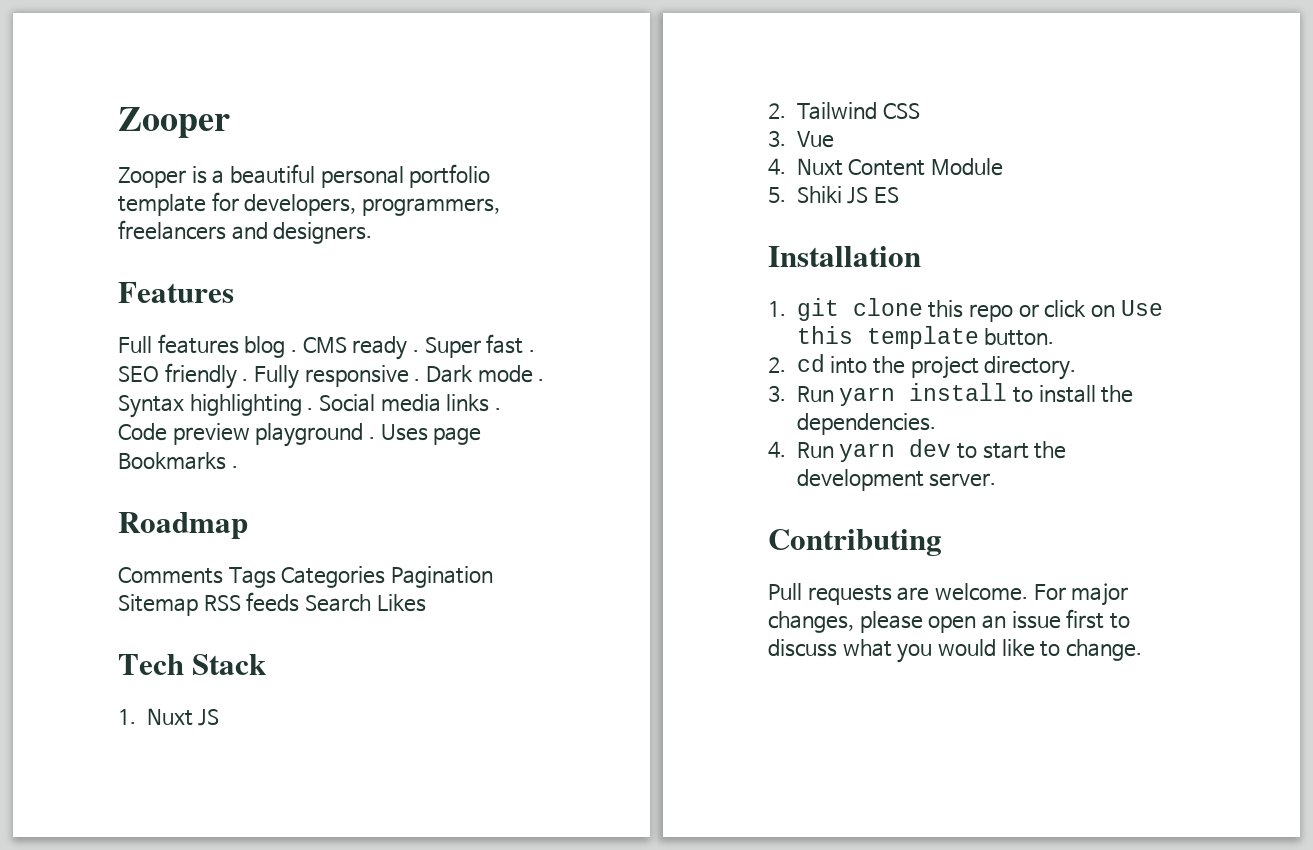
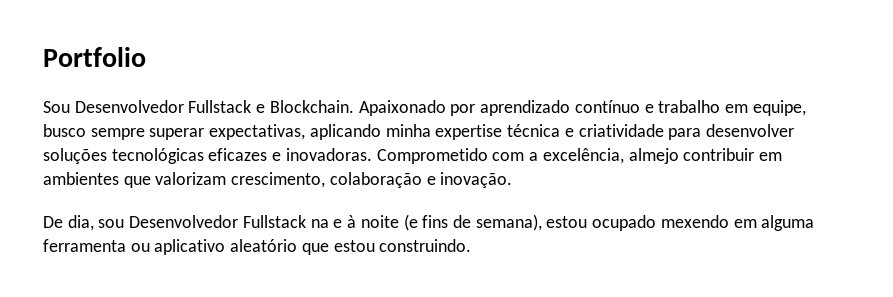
[118,107,230,138] [118,164,491,188] [118,192,500,216] [118,220,373,244] [118,282,234,303] [118,334,535,360] [118,363,545,389] [118,394,502,418] [118,423,482,447] [118,452,238,470] [118,512,248,539] [118,566,493,588] [118,592,426,616] [118,654,267,675] [118,708,220,726] [768,102,921,120] [768,130,834,148] [768,158,1003,176] [768,186,899,204] [768,246,921,267] [768,298,1163,322] [796,326,1055,349] [768,354,1077,380] [768,383,1134,406] [796,413,936,435] [768,439,1067,462] [796,469,997,491] [768,529,942,556] [768,583,1129,606] [768,609,1130,633] [768,639,1143,663] Zooper // Zooper is a beautiful personal portfolio template for developers, programmers, freelancers and designers. // Features // Full features blog . CMS ready . Super fast . SEO friendly . Fully responsive . Dark mode . Syntax highlighting . Social media links . Code preview playground . Uses page Bookmarks . // Roadmap // Comments Tags Categories Pagination Sitemap RSS feeds Search Likes // Tech Stack // 1. Nuxt JS // 2. Tailwind CSS // 3. Vue // 4. Nuxt Content Module // 5. Shiki JS ES // Installation // 1. git clone this repo or click on Use this template button. // 2. cd into the project directory. // 3. Run yarn install to install the dependencies. // 4. Run yarn dev to start the development server. // Contributing // Pull requests are welcome. For major changes, please open an issue first to discuss what you would like to change. -> [43,47,146,67] [43,100,806,116] [43,124,794,140] [43,148,782,164] [43,172,513,188] [43,214,815,231] [43,239,472,255] Portfolio // Sou Desenvolvedor Fullstack e Blockchain. Apaixonado por aprendizado contínuo e trabalho em equipe, busco sempre superar expectativas, aplicando minha expertise técnica e criatividade para desenvolver soluções tecnológicas eficazes e inovadoras. Comprometido com a excelência, almejo contribuir em ambientes que valorizam crescimento, colaboração e inovação. // De dia, sou Desenvolvedor Fullstack na e à noite (e fins de semana), estou ocupado mexendo em alguma ferramenta ou aplicativo aleatório que estou construindo.

